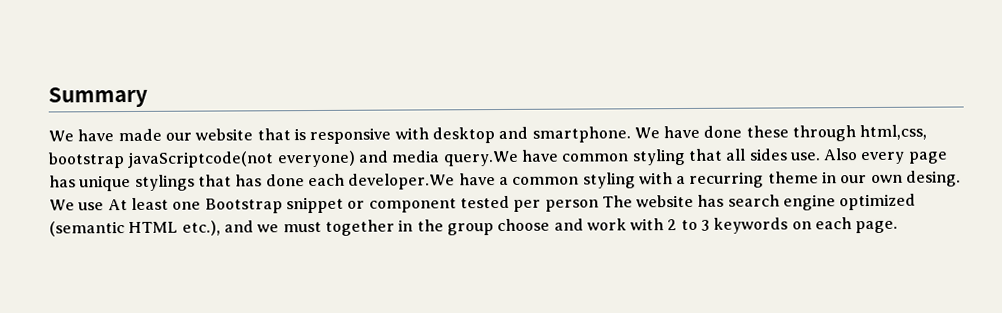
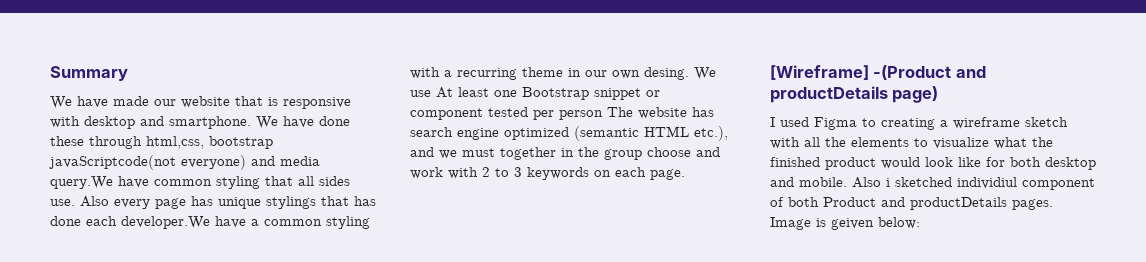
(899, 227) none -> [770,65,986,80] [770,86,939,103] [770,117,1068,130] [770,137,1053,149] [770,157,1096,170] [770,177,1095,190] [770,197,1053,210] [770,217,920,230] // [Wireframe] -(Product and productDetails page) // I used Figma to creating a wireframe sketch with all the elements to visualize what the finished product would look like for both desktop and mobile. Also i sketched individiul component of both Product and productDetails pages. Image is geiven below:

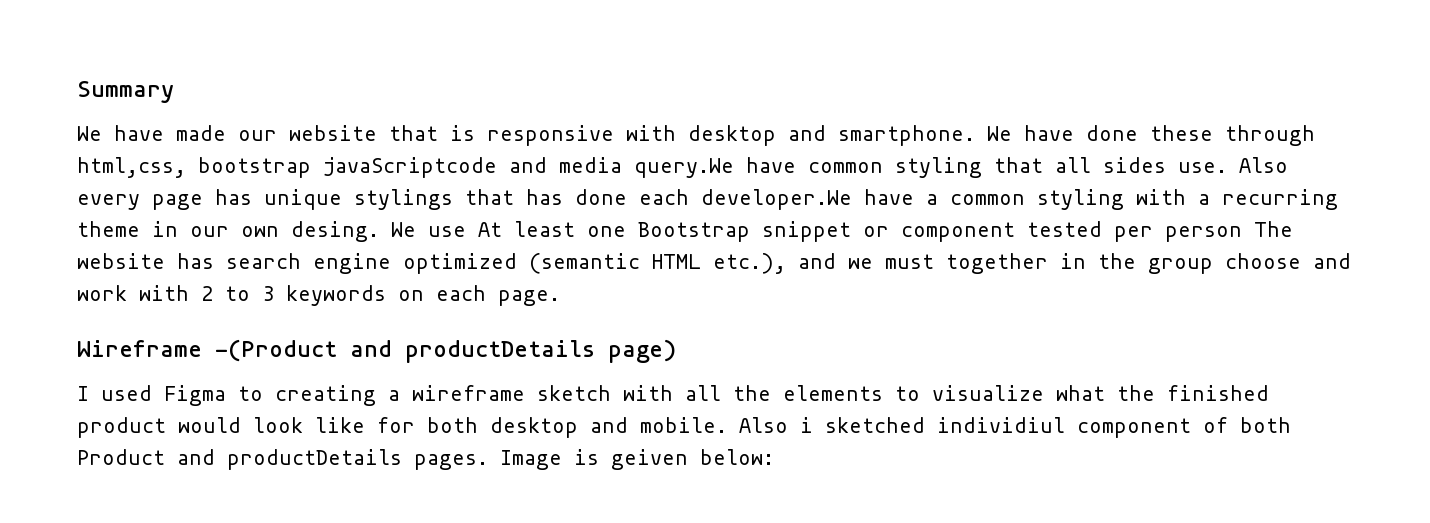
[49,155,246,170] javaScriptcode(not everyone) -> [323,157,497,178] javaScriptcode
[770,65,869,80] [Wireframe] -> [77,340,202,357] Wireframe

